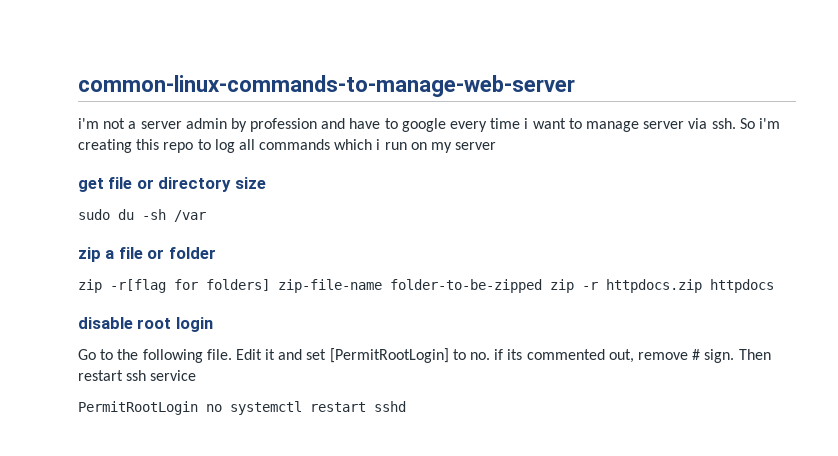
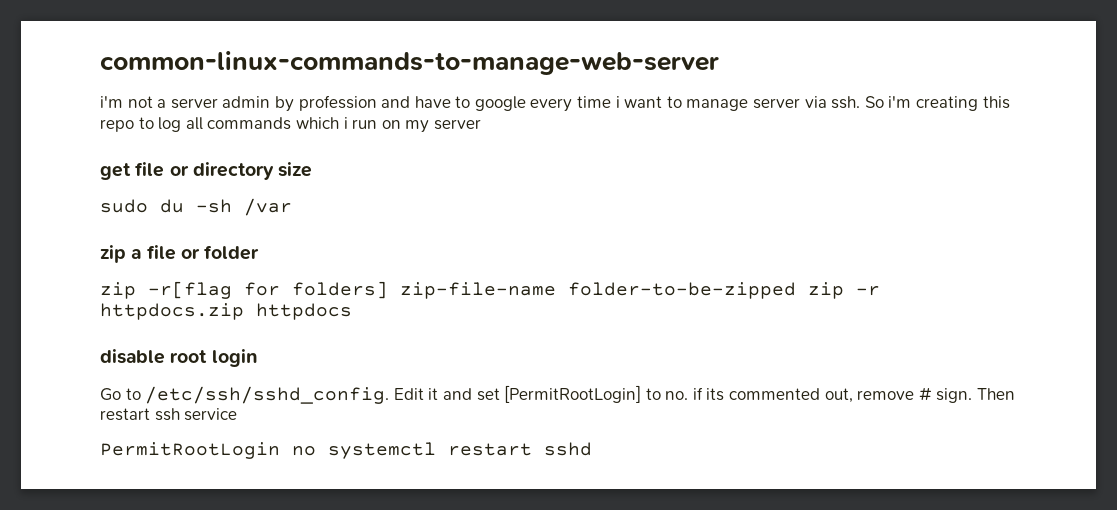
[117,349,232,363] the following file. -> [145,386,390,404] /etc/ssh/sshd_config.

